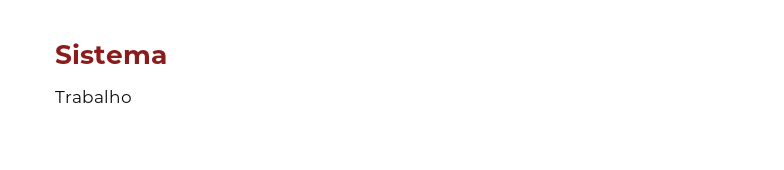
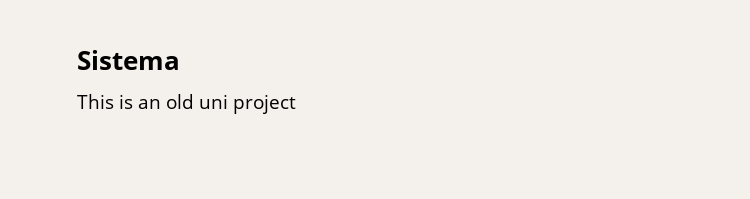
[55,90,132,103] Trabalho -> [77,94,296,114] This is an old uni project

